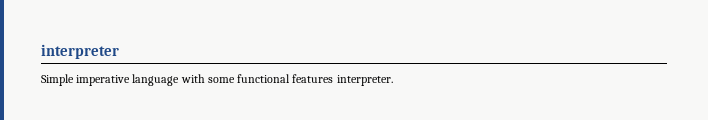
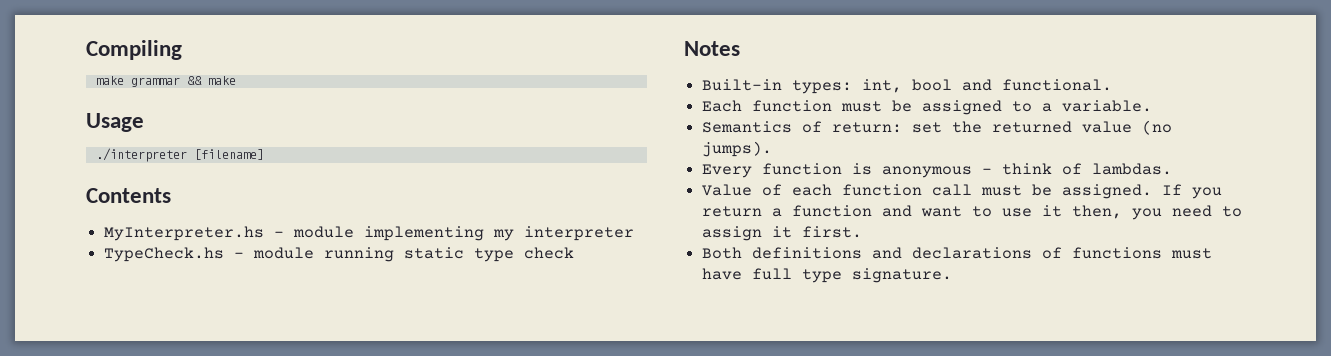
[41,44,119,59] [41,74,393,86] interpreter // Simple imperative language with some functional features interpreter. -> [86,40,182,60] [95,76,236,87] [86,113,144,132] [95,148,264,162] [86,188,171,203] [104,226,635,241] [104,247,575,262] [684,41,740,56] [702,79,1113,94] [702,100,1153,115] [702,120,1173,135] [702,141,773,157] [702,163,1173,178] [702,184,1223,199] [702,205,1243,220] [702,226,863,241] [702,247,1213,259] [702,268,953,283] Compiling // make grammar && make // Usage // ./interpreter [filename] // Contents // MyInterpreter.hs - module implementing my interpreter // TypeCheck.hs - module running static type check // Notes // Built-in types: int, bool and functional. // Each function must be assigned to a variable. // Semantics of return: set the returned value (no jumps). // Every function is anonymous - think of lambdas. // Value of each function call must be assigned. If you return a function and want to use it then, you need to assign it first. // Both definitions and declarations of functions must have full type signature.

